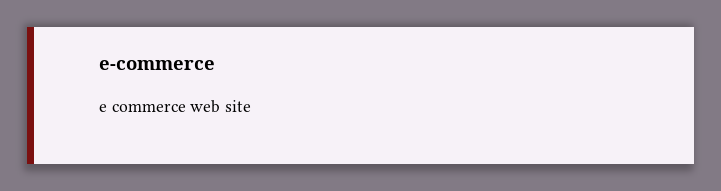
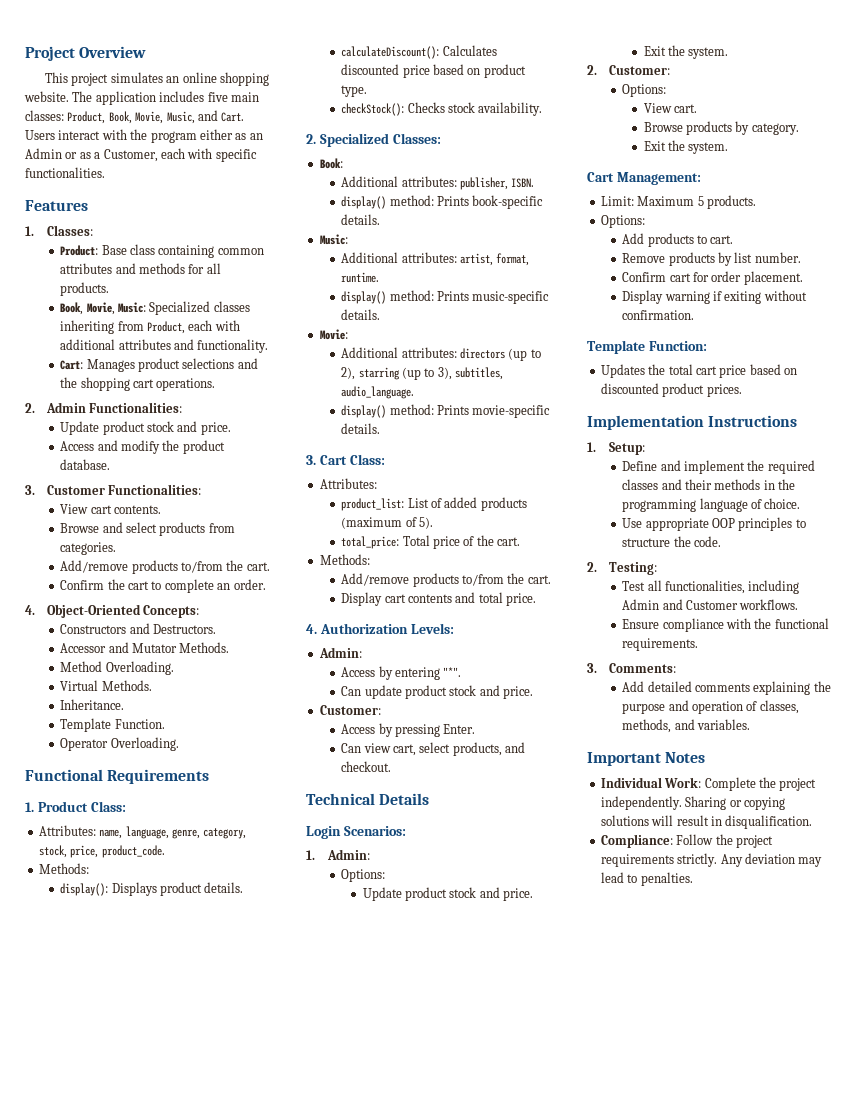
[99,60,215,70] [99,100,252,113] e-commerce // e commerce web site -> [25,46,147,61] [45,72,269,86] [24,91,259,105] [25,110,245,124] [25,129,263,143] [25,148,257,162] [25,167,105,178] [25,200,88,211] [25,225,93,236] [60,244,264,258] [60,263,221,274] [60,282,110,296] [60,301,250,315] [60,320,240,334] [60,339,269,353] [60,358,258,372] [60,377,216,391] [25,402,182,413] [60,421,231,435] [60,440,225,454] [60,459,111,470] [25,484,201,495] [60,504,161,514] [60,522,235,536] [60,542,117,555] [60,560,270,574] [60,579,266,593] [25,604,199,618] [60,623,216,634] [60,642,230,653] [60,661,174,675] [60,680,152,691] [60,699,125,710] [60,718,165,732] [60,737,179,751] [25,769,210,784] [25,801,126,812] [38,825,247,839] [38,845,165,858] [38,863,89,874] [60,882,244,896] [341,45,497,59] [341,64,526,78] [341,85,368,97] [341,102,543,116] [306,133,441,147] [319,158,343,169] [341,176,535,190] [341,195,544,209] [341,214,381,225] [319,234,348,245] [341,252,530,266] [341,272,380,283] [341,290,550,304] [341,309,381,320] [319,329,348,340] [341,347,541,361] [341,367,504,380] [341,386,415,399] [341,404,551,418] [341,423,381,434] [306,454,385,465] [319,478,377,489] [341,497,527,511] [341,517,433,529] [341,535,521,549] [319,554,370,565] [341,573,551,587] [341,592,537,606] [306,623,454,634] [318,647,362,658] [341,666,462,680] [341,685,534,699] [319,705,381,715] [341,723,476,737] [341,742,526,756] [341,761,392,772] [306,793,430,805] [306,826,406,839] [306,849,370,860] [341,869,386,882] [362,887,534,901] [643,45,729,59] [587,65,670,75] [622,84,667,97] [643,103,698,113] [643,121,799,135] [643,140,729,154] [587,172,701,185] [600,195,756,209] [600,215,645,228] [622,233,734,247] [622,252,801,266] [622,271,803,285] [622,290,807,304] [622,310,695,320] [587,340,707,354] [600,364,797,378] [600,383,742,397] [587,415,798,430] [587,442,645,455] [622,460,815,474] [622,479,796,490] [622,498,801,512] [622,517,806,531] [622,536,721,547] [587,562,657,575] [622,580,800,594] [622,599,799,610] [622,618,829,632] [622,638,699,651] [587,663,676,673] [622,681,831,695] [622,700,799,714] [622,719,750,733] [587,752,706,766] [600,777,817,791] [600,796,785,810] [600,815,813,829] [600,834,773,848] [600,853,823,867] [600,872,693,886] Project Overview // This project simulates an online shopping website. The application includes five main classes: Product, Book, Movie, Music, and Cart. Users interact with the program either as an Admin or as a Customer, each with specific functionalities. // Features // 1. Classes: // Product: Base class containing common attributes and methods for all products. // Book, Movie, Music: Specialized classes inheriting from Product, each with additional attributes and functionality. // Cart: Manages product selections and the shopping cart operations. // 2. Admin Functionalities: // Update product stock and price. // Access and modify the product database. // 3. Customer Functionalities: // View cart contents. // Browse and select products from categories. // Add/remove products to/from the cart. // Confirm the cart to complete an order. // 4. Object-Oriented Concepts: // Constructors and Destructors. // Accessor and Mutator Methods. // Method Overloading. // Virtual Methods. // Inheritance. // Template Function. // Operator Overloading. // Functional Requirements // 1. Product Class: // Attributes: name, language, genre, category, stock, price, product_code. // Methods: // display(): Displays product details. // calculateDiscount(): Calculates discounted price based on product type. // checkStock(): Checks stock availability. // 2. Specialized Classes: // Book: // Additional attributes: publisher, ISBN. // display() method: Prints book-specific details. // Music: // Additional attributes: artist, format, runtime. // display() method: Prints music-specific details. // Movie: // Additional attributes: directors (up to 2), starring (up to 3), subtitles, audio_language. // display() method: Prints movie-specific details. // 3. Cart Class: // Attributes: // product_list: List of added products (maximum of 5). // total_price: Total price of the cart. // Methods: // Add/remove products to/from the cart. // Display cart contents and total price. // 4. Authorization Levels: // Admin: // Access by entering "*". // Can update product stock and price. // Customer: // Access by pressing Enter. // Can view cart, select products, and checkout. // Technical Details // Login Scenarios: // 1. Admin: // Options: // Update product stock and price. // Exit the system. // 2. Customer: // Options: // View cart. // Browse products by category. // Exit the system. // Cart Management: // Limit: Maximum 5 products. // Options: // Add products to cart. // Remove products by list number. // Confirm cart for order placement. // Display warning if exiting without confirmation. // Template Function: // Updates the total cart price based on discounted product prices. // Implementation Instructions // 1. Setup: // Define and implement the required classes and their methods in the programming language of choice. // Use appropriate OOP principles to structure the code. // 2. Testing: // Test all functionalities, including Admin and Customer workflows. // Ensure compliance with the functional requirements. // 3. Comments: // Add detailed comments explaining the purpose and operation of classes, methods, and variables. // Important Notes // Individual Work: Complete the project independently. Sharing or copying solutions will result in disqualification. // Compliance: Follow the project requirements strictly. Any deviation may lead to penalties.

